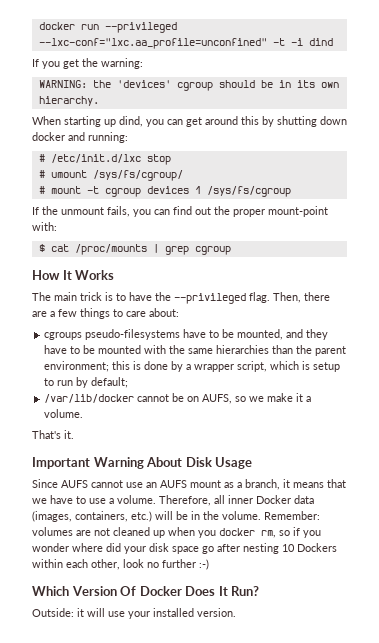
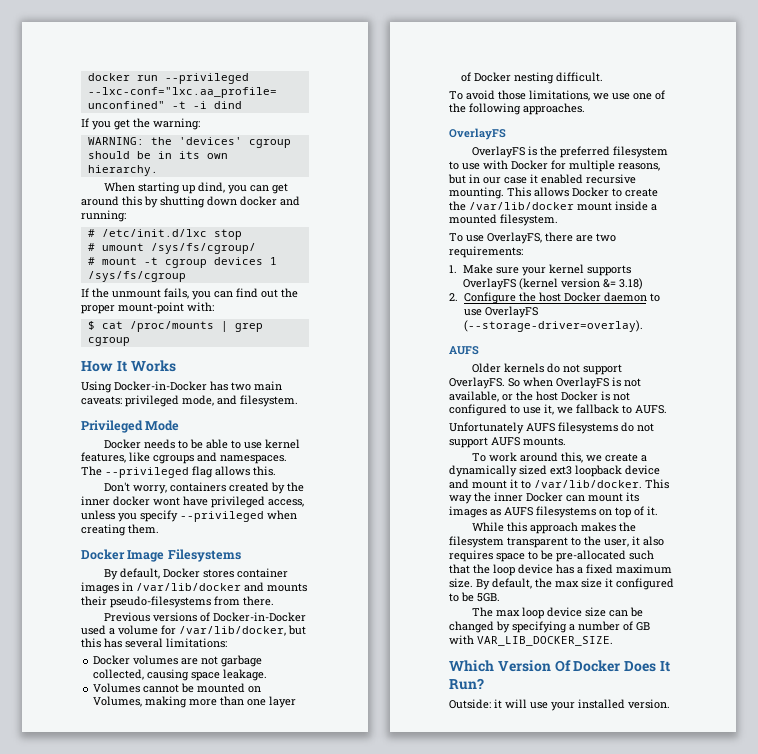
[32,292,330,304] [32,308,179,319] [44,329,329,340] [44,345,347,356] [44,361,341,372] [44,377,129,388] [44,393,312,404] [44,409,84,418] [32,430,74,439] [32,457,253,469] [32,479,346,490] [32,495,314,506] [32,511,320,522] [32,527,321,538] [32,543,337,554] [32,559,209,570] The main trick is to have the --privileged flag. Then, there are a few things to care about: // cgroups pseudo-filesystems have to be mounted, and they have to be mounted with the same hierarchies than the parent environment; this is done by a wrapper script, which is setup to run by default; // /var/lib/docker cannot be on AUFS, so we make it a volume. // That's it. // Important Warning About Disk Usage // Since AUFS cannot use an AUFS mount as a branch, it means that we have to use a volume. Therefore, all inner Docker data (images, containers, etc.) will be in the volume. Remember: volumes are not cleaned up when you docker rm, so if you wonder where did your disk space go after nesting 10 Dockers within each other, look no further :-) -> [81,381,282,393] [81,395,298,407] [81,420,180,433] [103,439,300,449] [81,452,287,464] [81,466,276,478] [103,482,304,494] [81,496,304,508] [81,510,297,522] [81,524,159,536] [81,549,241,562] [103,568,288,580] [81,582,307,594] [81,596,274,608] [103,612,306,622] [81,625,306,636] [81,638,227,648] [93,655,263,667] [93,669,268,681] [93,683,262,693] [93,696,297,708] [461,72,604,84] [449,90,665,101] [449,103,585,115] [449,128,506,140] [471,146,668,158] [449,160,660,172] [448,174,636,184] [449,187,658,199] [449,201,657,211] [449,214,558,226] [449,232,616,244] [449,246,523,258] [449,264,631,276] [462,278,643,290] [449,292,660,304] [463,306,538,318] [463,320,643,332] [449,346,479,355] [471,363,622,375] [449,377,641,389] [449,391,630,402] [449,404,667,416] [449,422,654,434] [449,437,566,448] [471,452,647,463] [449,465,660,477] [449,479,669,489] [449,492,639,504] [449,506,658,518] [471,522,636,534] [449,536,664,548] [449,550,654,562] [449,564,672,576] [449,578,674,590] [449,592,500,602] [471,607,643,619] [449,621,650,633] [449,635,613,646] Using Docker-in-Docker has two main caveats: privileged mode, and filesystem. // Privileged Mode // Docker needs to be able to use kernel features, like cgroups and namespaces. The --privileged flag allows this. // Don't worry, containers created by the inner docker wont have privileged access, unless you specify --privileged when creating them. // Docker Image Filesystems // By default, Docker stores container images in /var/lib/docker and mounts their pseudo-filesystems from there. // Previous versions of Docker-in-Docker used a volume for /var/lib/docker, but this has several limitations: // Docker volumes are not garbage collected, causing space leakage. // Volumes cannot be mounted on Volumes, making more than one layer of Docker nesting difficult. // To avoid those limitations, we use one of the following approaches. // OverlayFS // OverlayFS is the preferred filesystem to use with Docker for multiple reasons, but in our case it enabled recursive mounting. This allows Docker to create the /var/lib/docker mount inside a mounted filesystem. // To use OverlayFS, there are two requirements: // 1. Make sure your kernel supports OverlayFS (kernel version &= 3.18) // 2. Configure the host Docker daemon to use OverlayFS (--storage-driver=overlay). // AUFS // Older kernels do not support OverlayFS. So when OverlayFS is not available, or the host Docker is not configured to use it, we fallback to AUFS. // Unfortunately AUFS filesystems do not support AUFS mounts. // To work around this, we create a dynamically sized ext3 loopback device and mount it to /var/lib/docker. This way the inner Docker can mount its images as AUFS filesystems on top of it. // While this approach makes the filesystem transparent to the user, it also requires space to be pre-allocated such that the loop device has a fixed maximum size. By default, the max size it configured to be 5GB. // The max loop device size can be changed by specifying a number of GB with VAR_LIB_DOCKER_SIZE.

